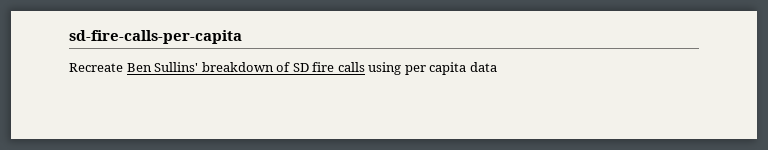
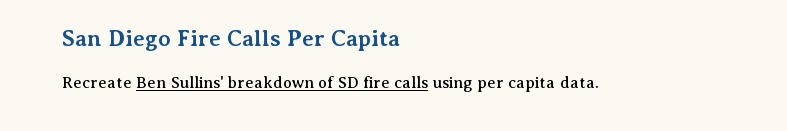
[69,30,242,44] sd-fire-calls-per-capita -> [62,30,401,51] San Diego Fire Calls Per Capita
[469,62,497,72] data -> [559,76,599,88] data.

